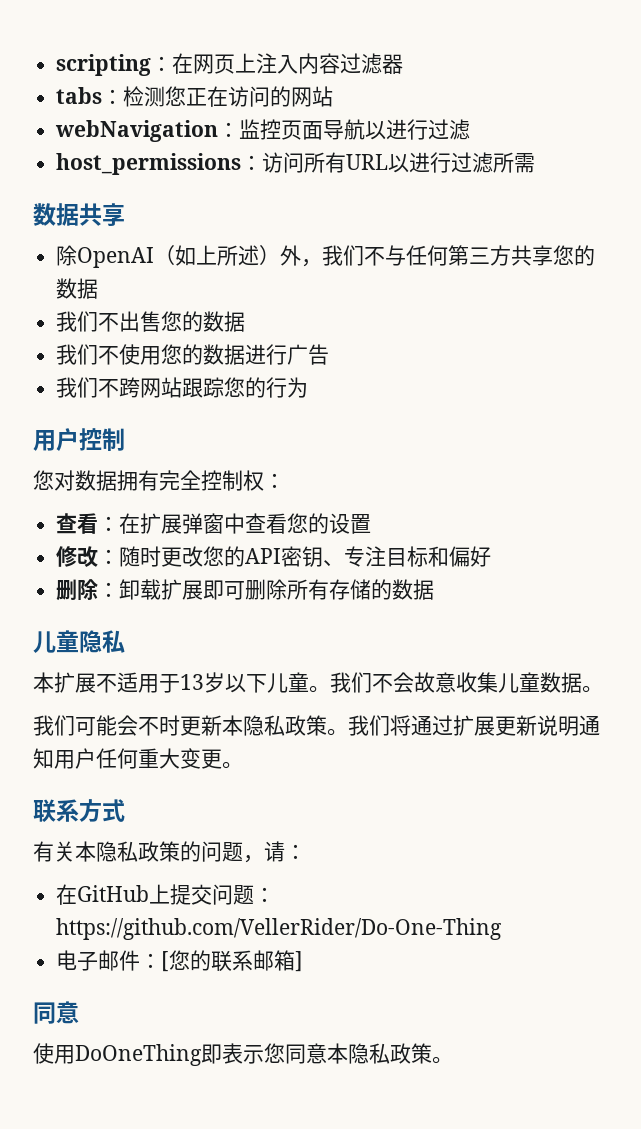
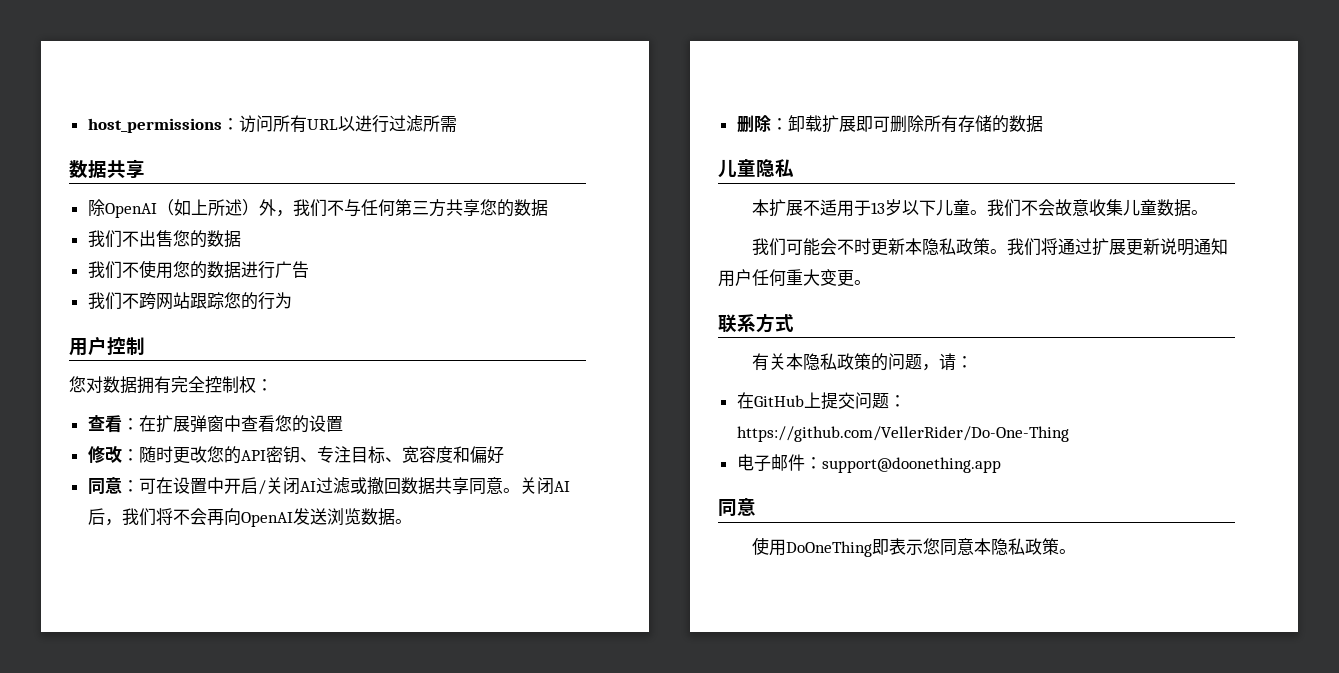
[56,53,404,76] [56,86,334,107] [55,119,471,142] scripting：在网页上注入内容过滤器 // tabs：检测您正在访问的网站 // webNavigation：监控页面导航以进行过滤 // -> (87, 125) none
(429, 556) none -> [384,446,453,463] 、宽容度
(492, 556) none -> [87,477,570,495] [87,508,412,527] // 同意：可在设置中开启/关闭AI过滤或撤回数据共享同意。关闭AI后，我们将不会再向OpenAI发送浏览数据。
[161,950,304,972] [您的联系邮箱] -> [821,457,1001,473] support@doonething.app

